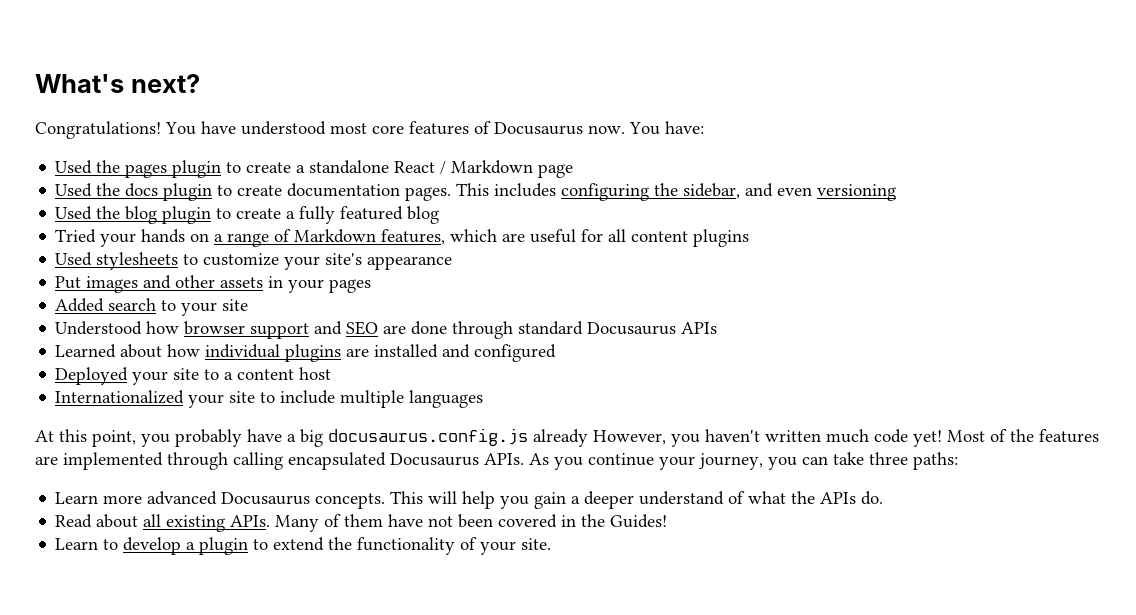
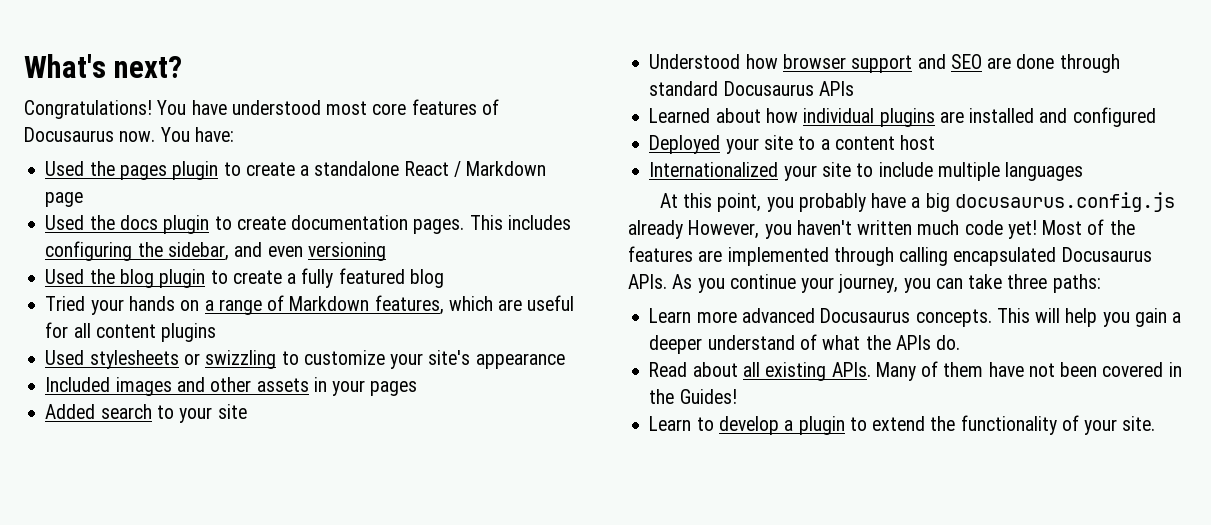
(179, 261) none -> [183,350,277,369] or swizzling
[55,276,82,289] Put -> [45,377,111,392] Included

